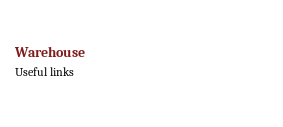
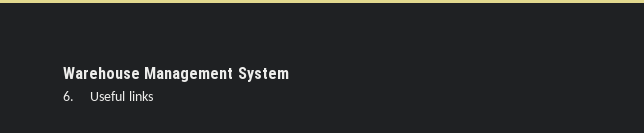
(85, 51) // -> [144,67,289,82] [63,91,74,101] Management System // 6.

